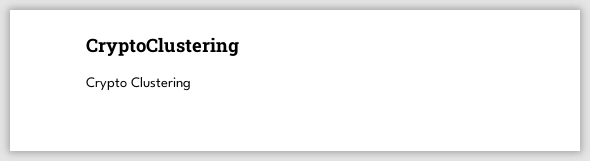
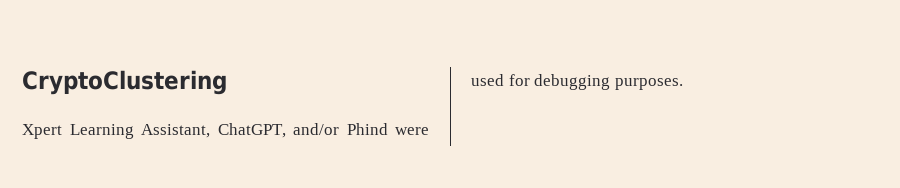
[86,77,191,91] Crypto Clustering -> [22,123,429,139] [471,74,683,90] Xpert Learning Assistant, ChatGPT, and/or Phind were used for debugging purposes.

